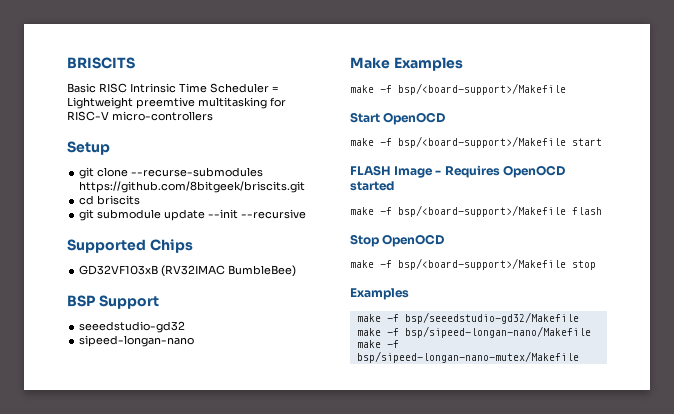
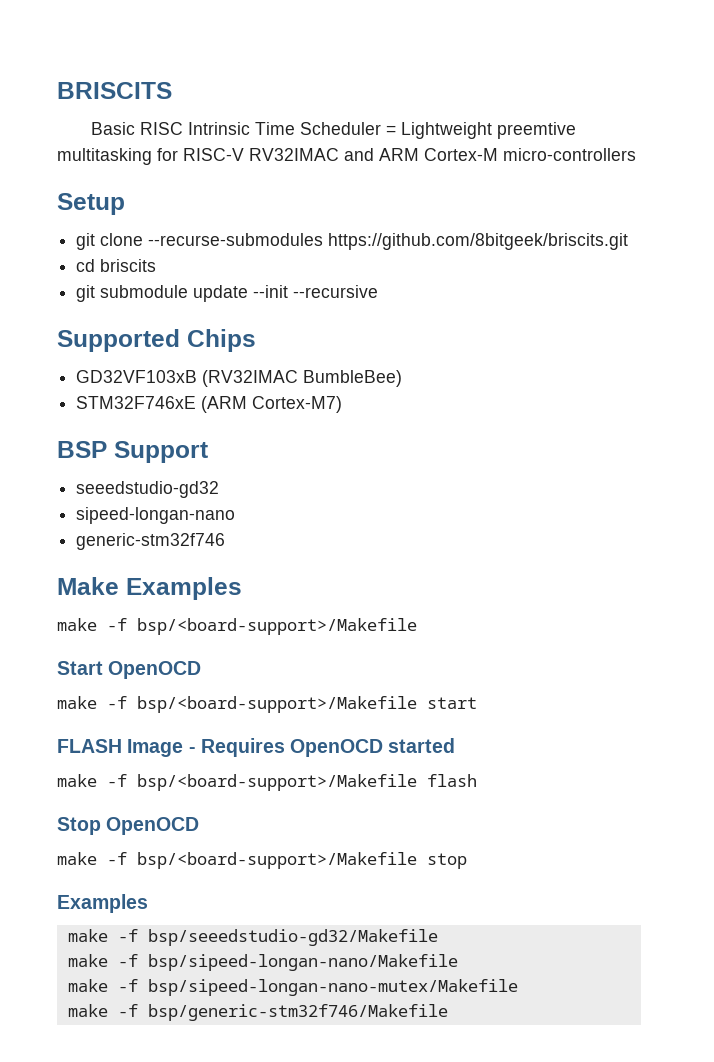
(109, 116) none -> [249,148,498,161] RV32IMAC and ARM Cortex-M
(297, 271) none -> [76,396,343,413] // STM32F746xE (ARM Cortex-M7)
(195, 341) none -> [76,533,226,550] // generic-stm32f746
(579, 357) none -> [67,1004,448,1021] // make -f bsp/generic-stm32f746/Makefile

